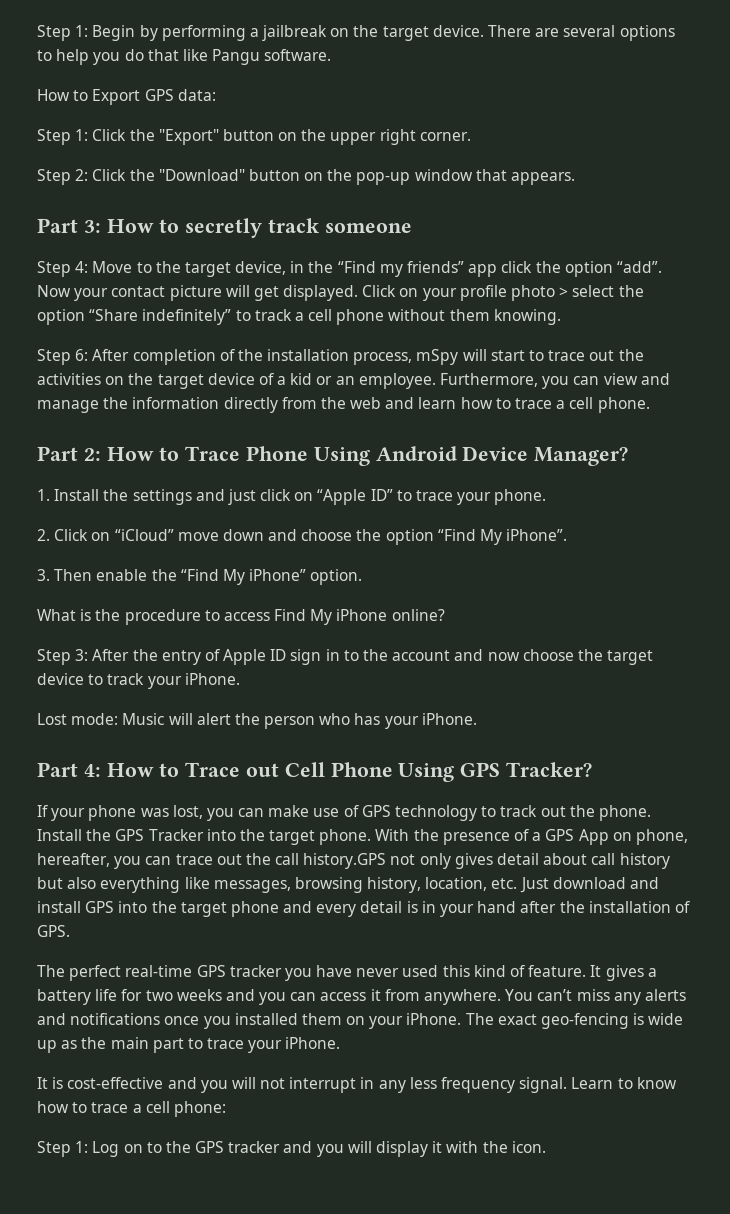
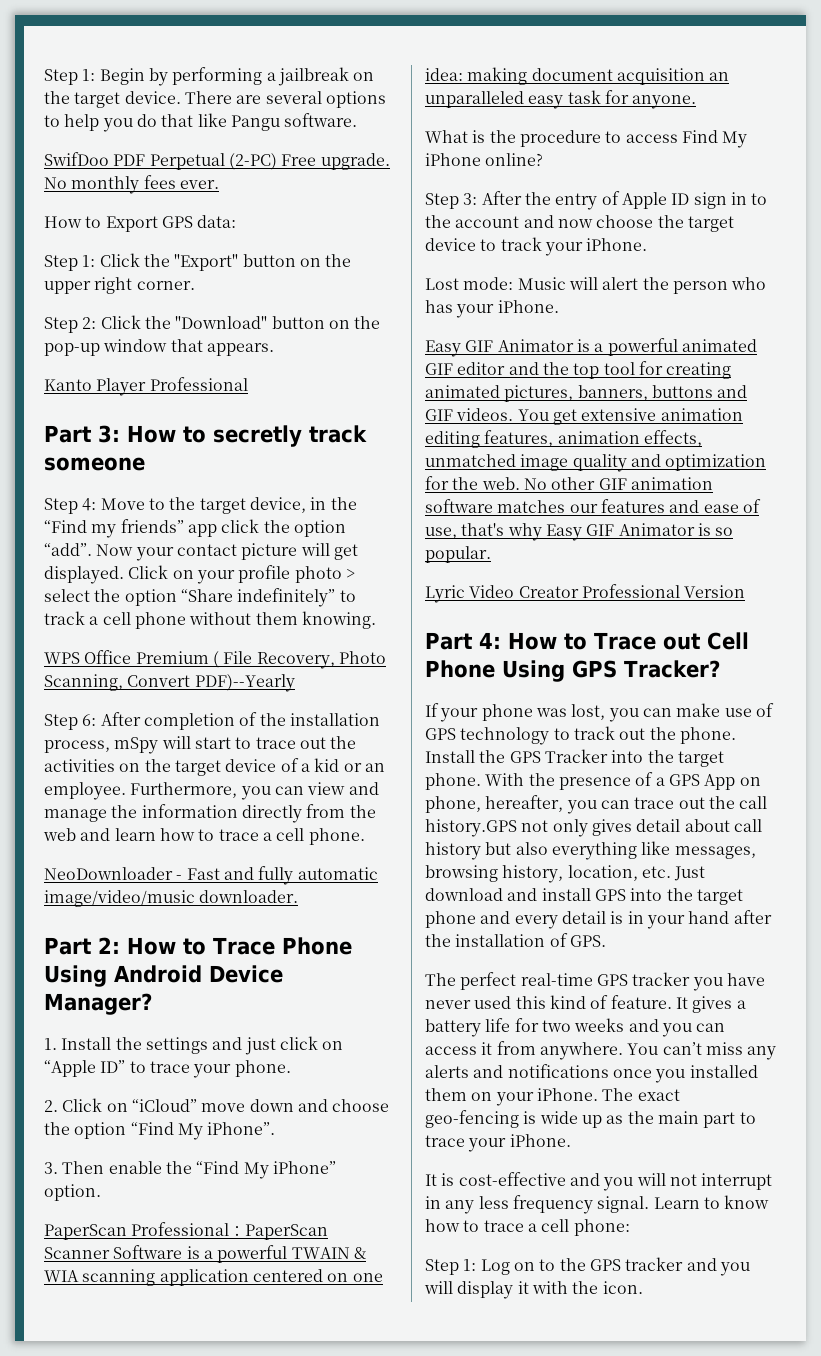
(332, 55) none -> [44,152,390,170] [44,175,219,194] // SwifDoo PDF Perpetual (2-PC) Free upgrade. No monthly fees ever.
(576, 178) none -> [44,377,248,396] // Kanto Player Professional
(561, 317) none -> [44,650,386,669] [44,674,295,692] // WPS Office Premium ( File Recovery, Photo Scanning, Convert PDF)--Yearly
(650, 405) none -> [44,866,378,885] [44,890,299,907] // NeoDownloader - Fast and fully automatic image/video/music downloader.
(363, 577) none -> [44,1222,329,1240] [44,1245,366,1263] [44,1269,383,1286] [425,67,730,85] [425,90,697,109] // PaperScan Professional：PaperScan Scanner Software is a powerful TWAIN & WIA scanning application centered on one idea: making document acquisition an unparalleled easy task for anyone.
(477, 719) none -> [425,338,757,357] [425,361,732,379] [425,385,748,402] [425,408,743,425] [425,430,702,448] [425,454,767,472] [425,476,713,490] [425,499,761,513] [425,523,734,541] [425,546,491,563] [425,584,746,603] // Easy GIF Animator is a powerful animated GIF editor and the top tool for creating animated pictures, banners, buttons and GIF videos. You get extensive animation editing features, animation effects, unmatched image quality and optimization for the web. No other GIF animation software matches our features and ease of use, that's why Easy GIF Animator is so popular. // Lyric Video Creator Professional Version

